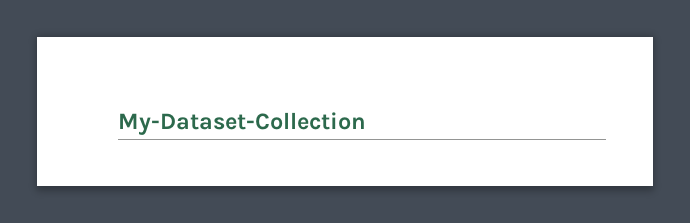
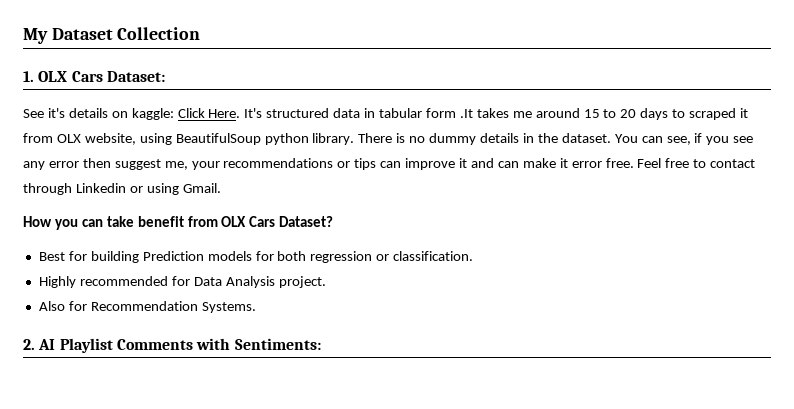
[118,112,366,135] My-Dataset-Collection -> [23,27,201,44] [23,71,165,82] [23,108,749,120] [23,133,754,145] [23,158,756,170] [23,183,221,195] [23,216,334,230] [38,251,474,263] [38,276,326,288] [38,301,256,313] [23,338,321,353] My Dataset Collection // 1. OLX Cars Dataset: // See it's details on kaggle: Click Here. It's structured data in tabular form .It takes me around 15 to 20 days to scraped it from OLX website, using BeautifulSoup python library. There is no dummy details in the dataset. You can see, if you see any error then suggest me, your recommendations or tips can improve it and can make it error free. Feel free to contact through Linkedin or using Gmail. // How you can take benefit from OLX Cars Dataset? // Best for building Prediction models for both regression or classification. // Highly recommended for Data Analysis project. // Also for Recommendation Systems. // 2. AI Playlist Comments with Sentiments:

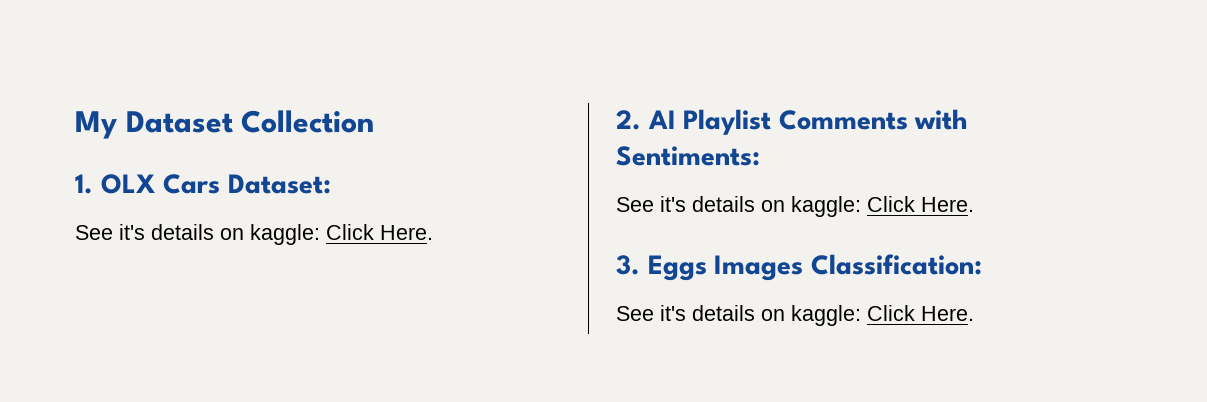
[244,108,749,120] [23,133,754,145] [23,158,756,170] [23,183,221,195] [23,216,334,230] [38,251,474,263] [38,276,326,288] [38,301,256,313] It's structured data in tabular form .It takes me around 15 to 20 days to scraped it from OLX website, using BeautifulSoup python library. There is no dummy details in the dataset. You can see, if you see any error then suggest me, your recommendations or tips can improve it and can make it error free. Feel free to contact through Linkedin or using Gmail. // How you can take benefit from OLX Cars Dataset? // Best for building Prediction models for both regression or classification. // Highly recommended for Data Analysis project. // Also for Recommendation Systems. -> (433, 232) none
(321, 344) none -> [616,196,974,217] [616,254,982,281] [616,305,974,326] // See it's details on kaggle: Click Here. // 3. Eggs Images Classification: // See it's details on kaggle: Click Here.

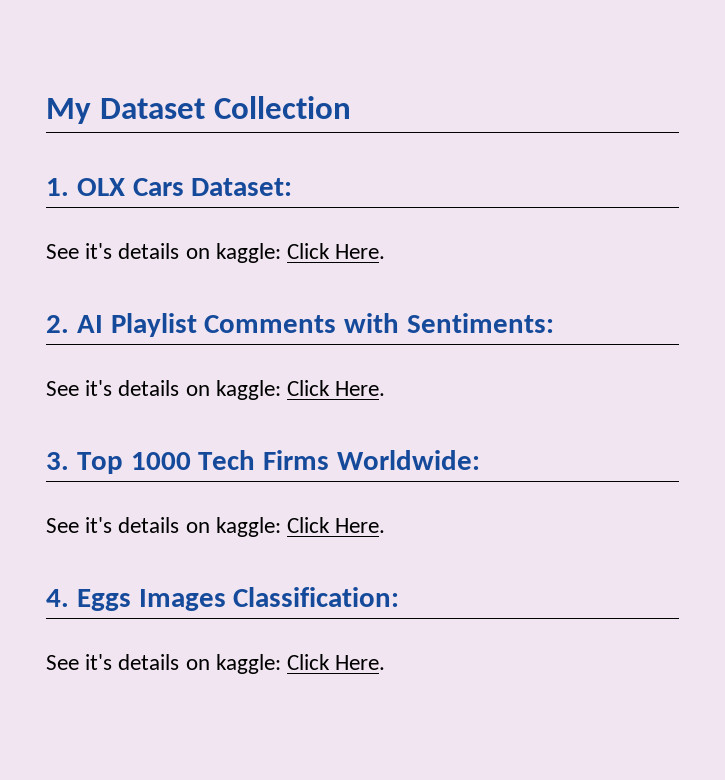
(640, 265) none -> [76,450,481,474] [46,517,386,537] [46,589,69,607] Top 1000 Tech Firms Worldwide: // See it's details on kaggle: Click Here. // 4.

